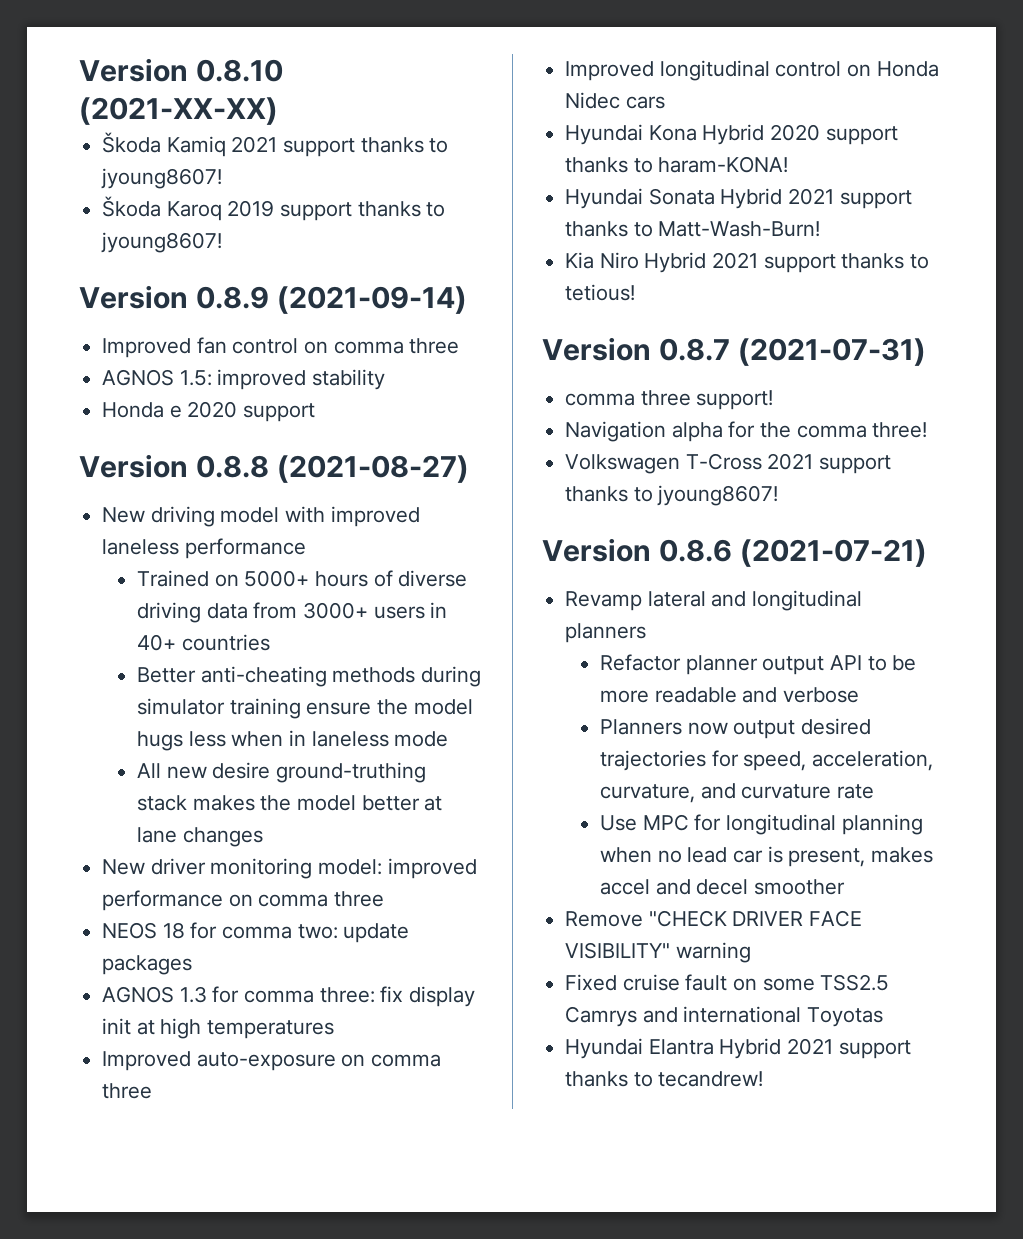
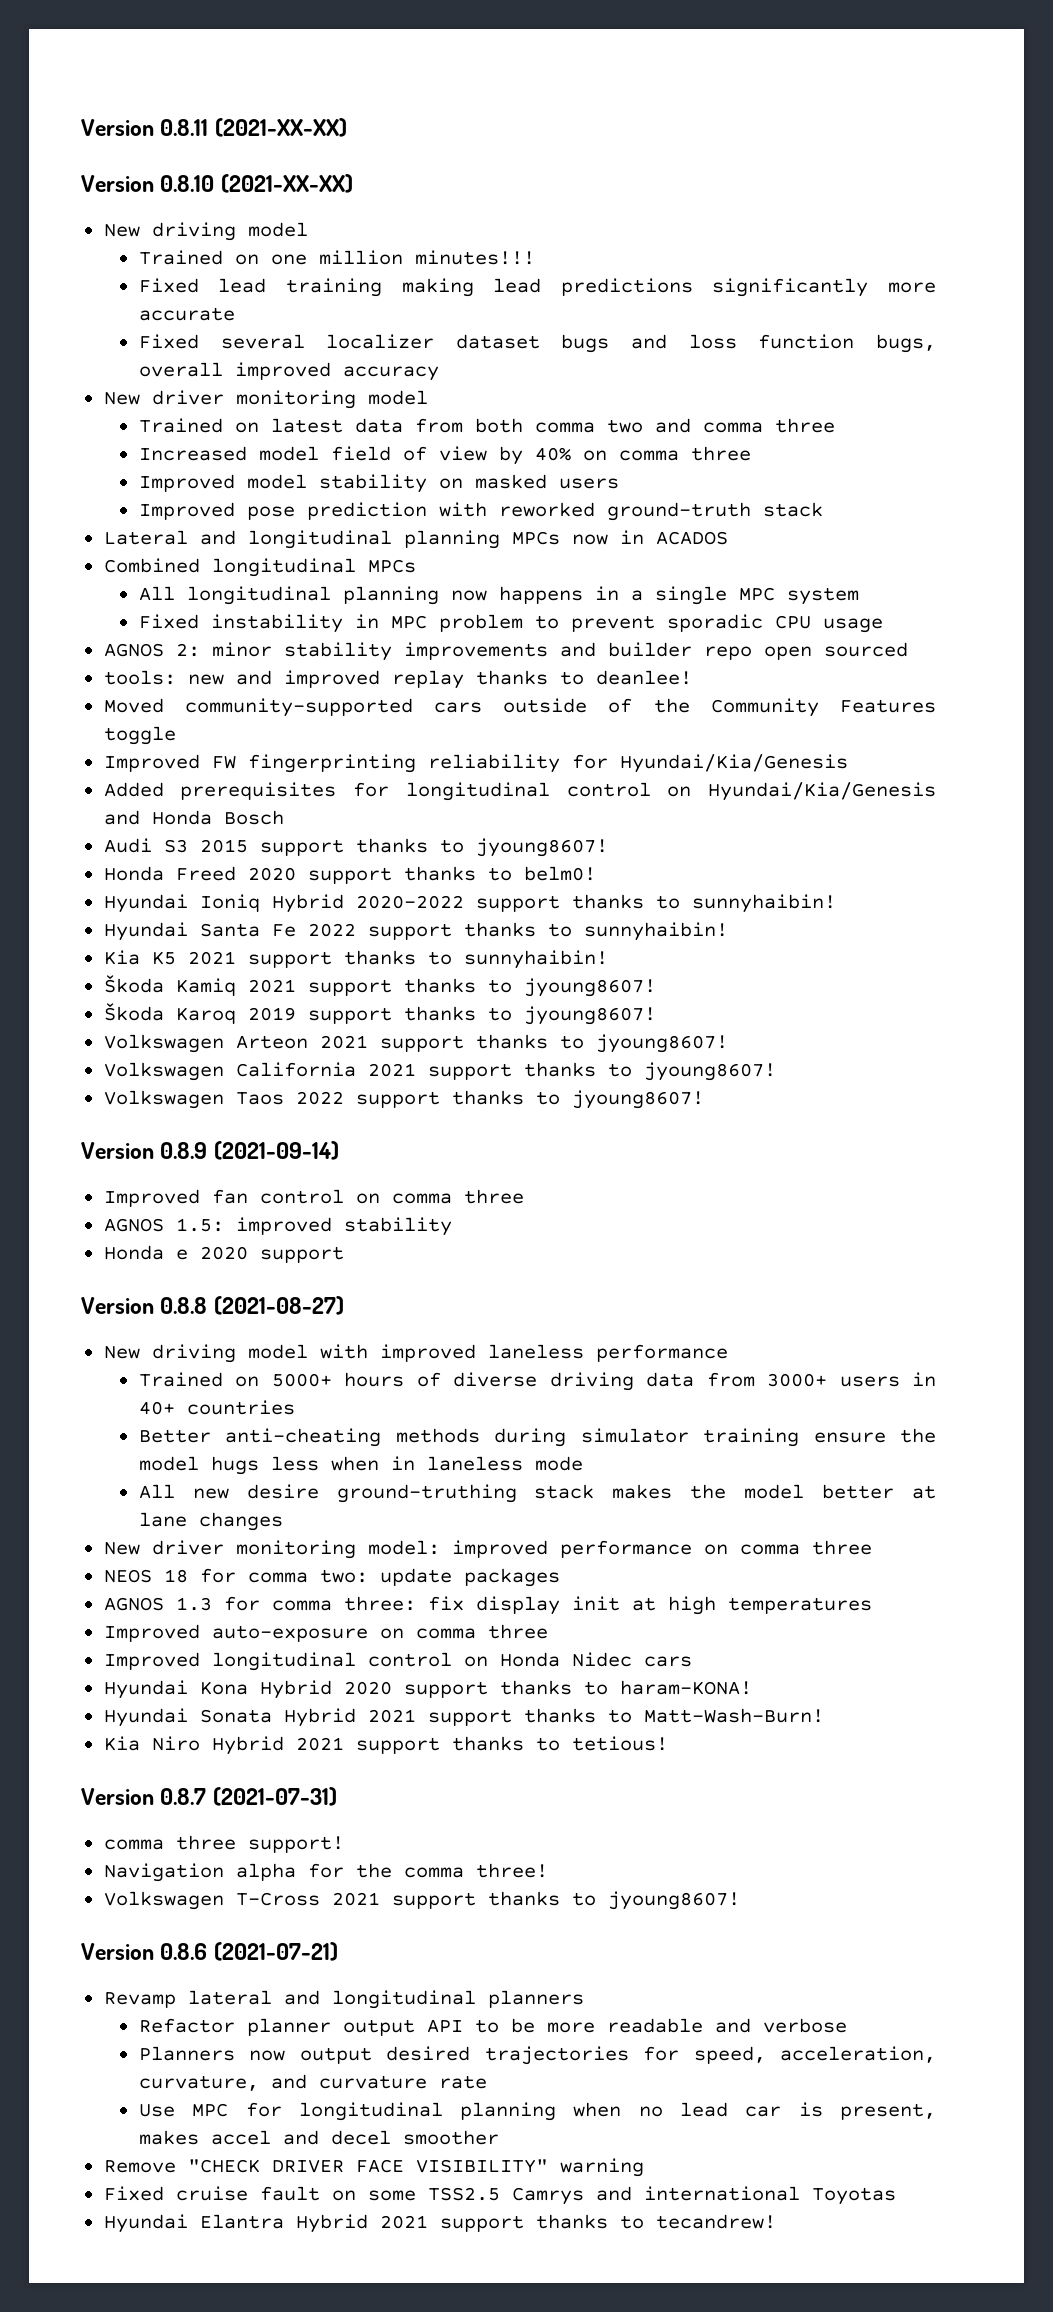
[79,58,188,82] Version -> [81,118,347,137] [81,175,154,192] Version 0.8.11 (2021-XX-XX) // Version
(278, 111) none -> [103,222,308,241] [138,250,535,265] [138,278,936,297] [138,307,235,321] [138,334,936,353] [138,362,439,381] [103,390,428,409] [138,418,835,433] [138,446,751,465] [138,474,619,493] [138,502,823,521] [103,530,728,549] [103,558,416,577] [138,586,859,605] [138,614,883,633] [103,642,908,661] [103,670,692,689] [103,698,937,717] [103,726,176,745] [103,754,848,773] [103,782,936,801] [103,810,284,825] [103,838,608,857] [103,866,596,884] [103,894,836,913] [103,922,728,941] [103,950,608,969] // New driving model // Trained on one million minutes!!! // Fixed lead training making lead predictions significantly more accurate // Fixed several localizer dataset bugs and loss function bugs, overall improved accuracy // New driver monitoring model // Trained on latest data from both comma two and comma three // Increased model field of view by 40% on comma three // Improved model stability on masked users // Improved pose prediction with reworked ground-truth stack // Lateral and longitudinal planning MPCs now in ACADOS // Combined longitudinal MPCs // All longitudinal planning now happens in a single MPC system // Fixed instability in MPC problem to prevent sporadic CPU usage // AGNOS 2: minor stability improvements and builder repo open sourced // tools: new and improved replay thanks to deanlee! // Moved community-supported cars outside of the Community Features toggle // Improved FW fingerprinting reliability for Hyundai/Kia/Genesis // Added prerequisites for longitudinal control on Hyundai/Kia/Genesis and Honda Bosch // Audi S3 2015 support thanks to jyoung8607! // Honda Freed 2020 support thanks to belm0! // Hyundai Ioniq Hybrid 2020-2022 support thanks to sunnyhaibin! // Hyundai Santa Fe 2022 support thanks to sunnyhaibin! // Kia K5 2021 support thanks to sunnyhaibin!
(223, 242) none -> [103,1034,728,1053] [103,1062,776,1081] [103,1090,704,1109] // Volkswagen Arteon 2021 support thanks to jyoung8607! // Volkswagen California 2021 support thanks to jyoung8607! // Volkswagen Taos 2022 support thanks to jyoung8607!

